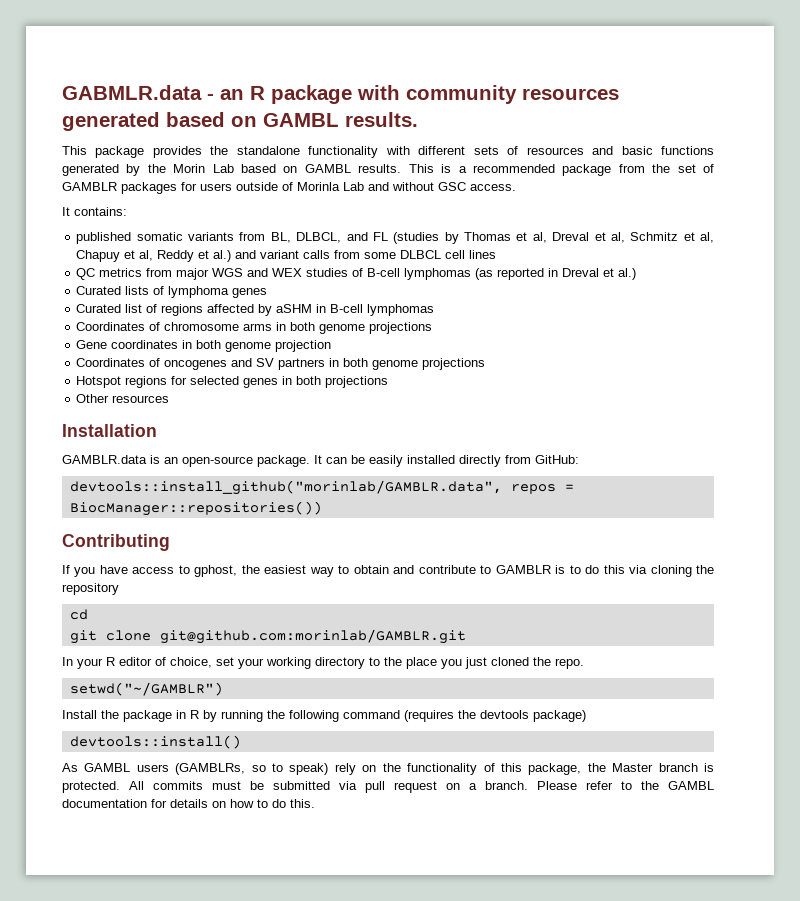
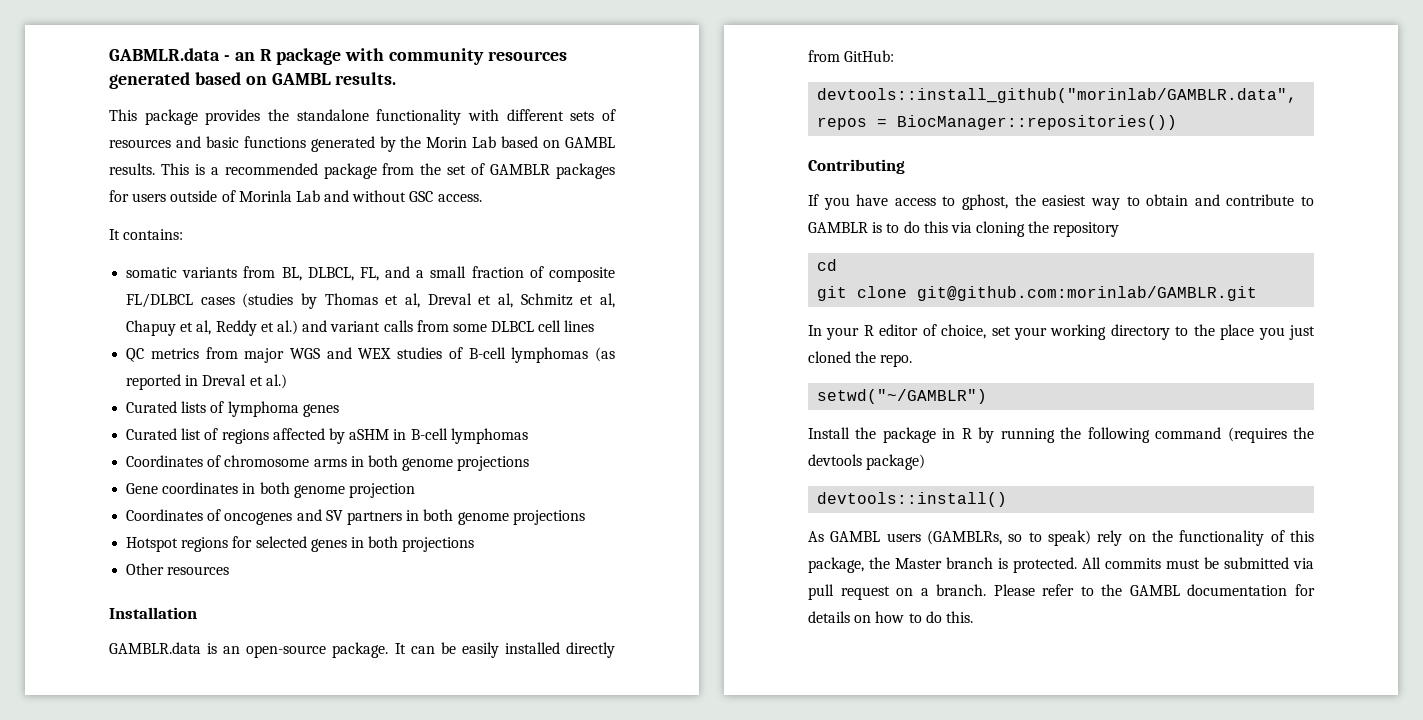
[76,232,132,244] published -> (184, 234) none
[346,232,388,241] and FL -> [359,266,616,282] [126,293,235,308] FL, and a small fraction of composite FL/DLBCL cases

